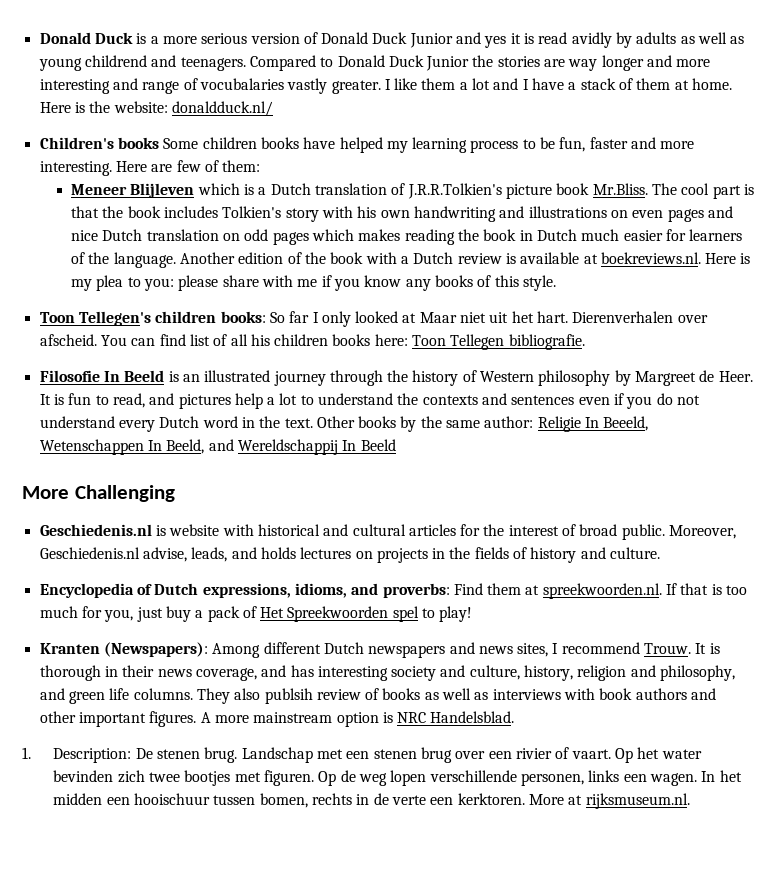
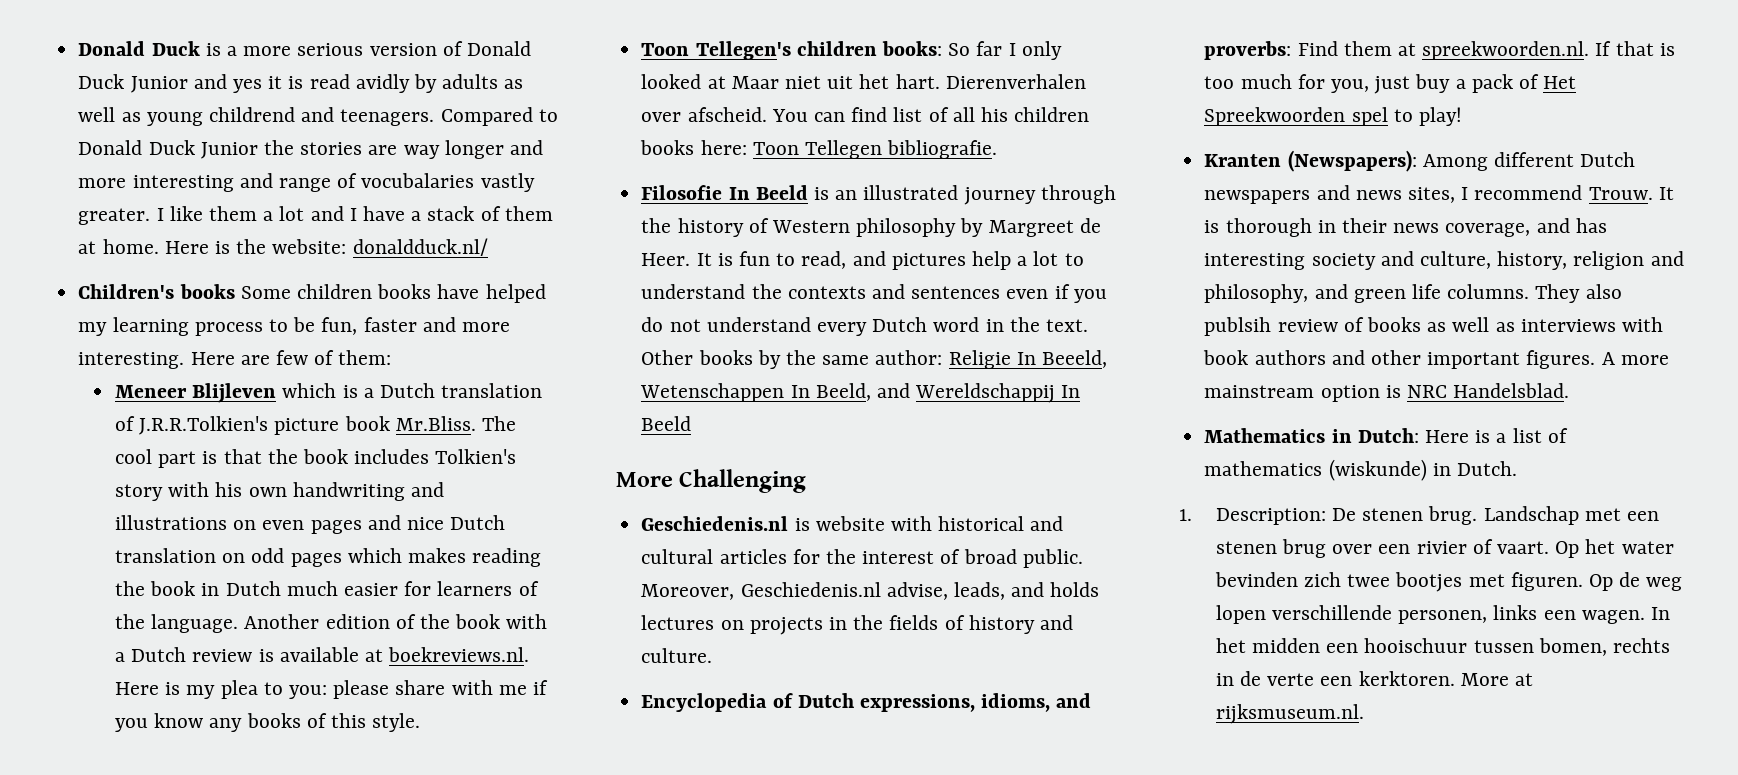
(515, 717) none -> [1204,428,1568,443] [1204,459,1517,481] // Mathematics in Dutch: Here is a list of mathematics (wiskunde) in Dutch.

